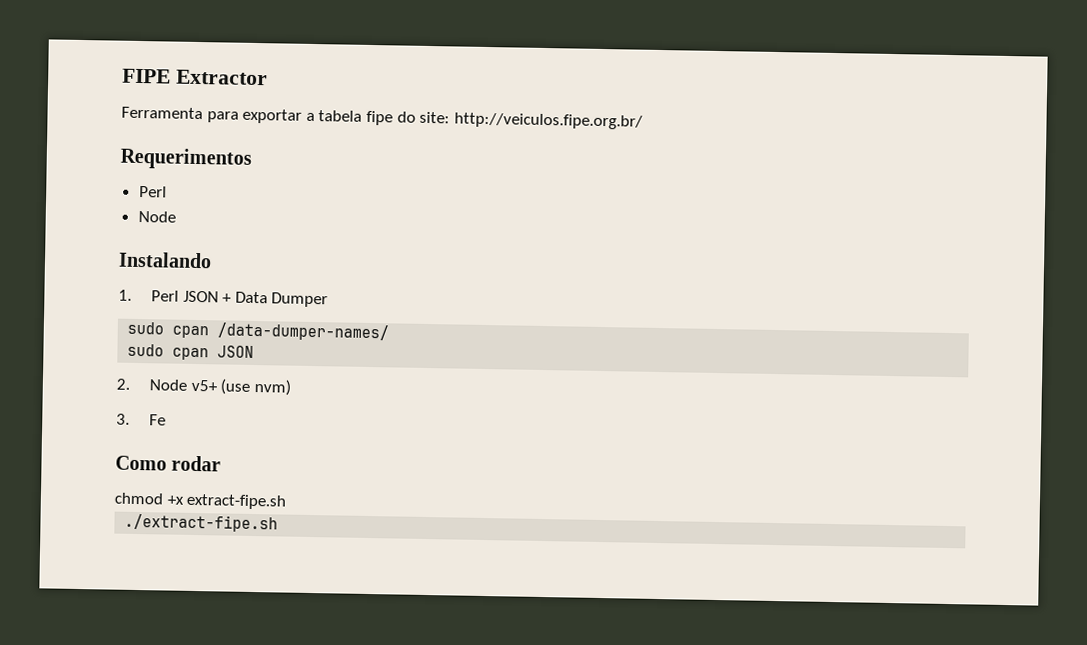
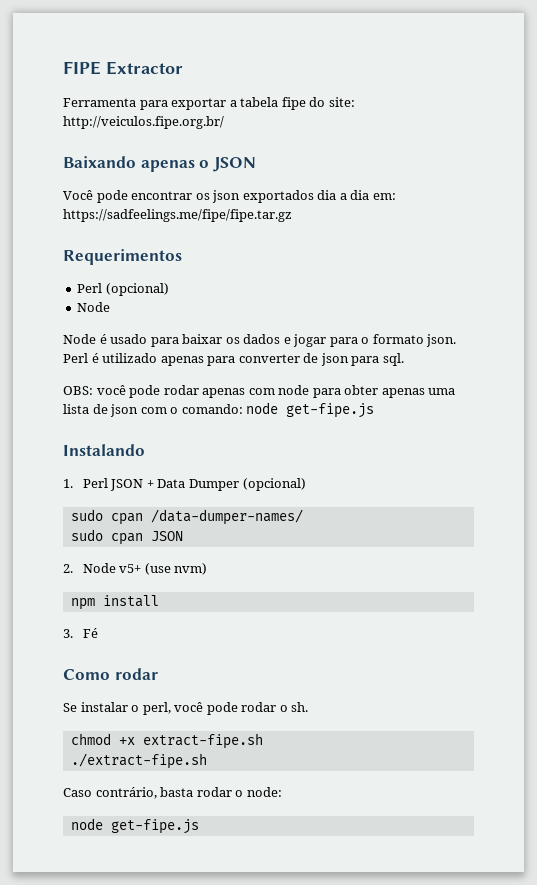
(643, 121) none -> [63,156,256,172] [63,190,396,203] [63,209,292,222] // Baixando apenas o JSON // Você pode encontrar os json exportados dia a dia em: https://sadfeelings.me/fipe/fipe.tar.gz
[137,210,176,223] // Node -> [105,283,169,296] [77,302,111,312] [63,334,457,347] [63,353,404,366] [63,385,456,398] [63,402,375,418] (opcional) // Node // Node é usado para baixar os dados e jogar para o formato json. Perl é utilizado apenas para converter de json para sql. // OBS: você pode rodar apenas com node para obter apenas uma lista de json com o comando: node get-fipe.js
(329, 300) none -> [242,478,306,491] (opcional)
(291, 387) none -> [70,595,159,610] // npm install
[148,414,166,426] Fe -> [82,628,98,638] Fé
[114,492,287,510] [124,513,279,533] chmod +x extract-fipe.sh // ./extract-fipe.sh -> [63,702,309,715] [70,733,263,749] [70,753,207,769] [63,787,282,799] [70,818,199,834] Se instalar o perl, você pode rodar o sh. // chmod +x extract-fipe.sh // ./extract-fipe.sh // Caso contrário, basta rodar o node: // node get-fipe.js

